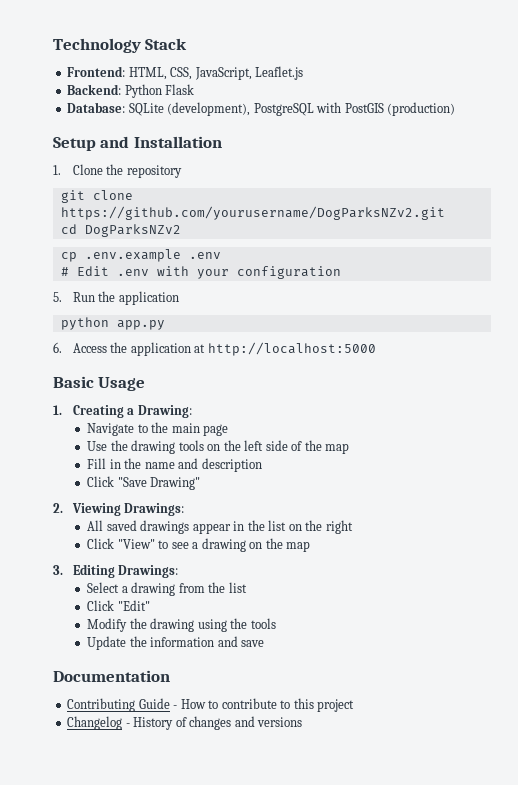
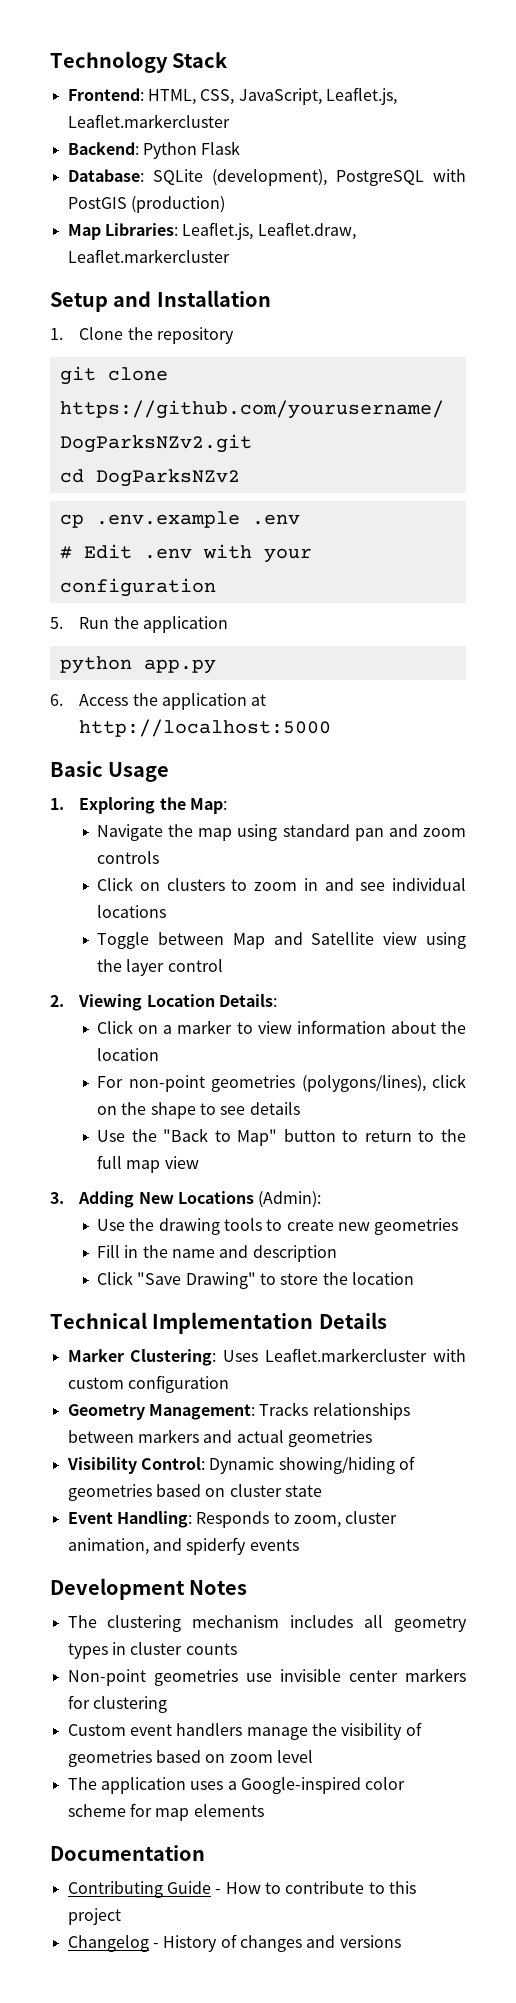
[255,66,304,80] Leaflet.js -> [325,87,397,105] [67,114,230,128] Leaflet.js, Leaflet.markercluster
(456, 109) none -> [67,222,356,240] [67,249,230,263] // Map Libraries: Leaflet.js, Leaflet.draw, Leaflet.markercluster
[72,405,192,418] [87,422,229,436] [87,440,350,454] Creating a Drawing: // Navigate to the main page // Use the drawing tools on the left side of the map -> [79,797,228,814] [97,824,466,841] [97,851,160,864] [97,877,467,891] [97,905,167,918] [97,932,467,949] [97,959,223,976] [50,994,278,1011] [97,1020,467,1034] [97,1048,160,1061] [97,1074,466,1092] [97,1102,300,1119] [97,1128,467,1146] [97,1155,199,1173] [50,1191,322,1208] [97,1218,459,1235] Exploring the Map: // Navigate the map using standard pan and zoom controls // Click on clusters to zoom in and see individual locations // Toggle between Map and Satellite view using the layer control // 2. Viewing Location Details: // Click on a marker to view information about the location // For non-point geometries (polygons/lines), click on the shape to see details // Use the "Back to Map" button to return to the full map view // 3. Adding New Locations (Admin): // Use the drawing tools to create new geometries
[53,503,185,516] [87,520,353,534] [87,538,311,552] [53,564,179,578] [87,582,247,596] [87,600,150,611] [87,618,276,632] [87,636,265,650] // 2. Viewing Drawings: // All saved drawings appear in the list on the right // Click "View" to see a drawing on the map // 3. Editing Drawings: // Select a drawing from the list // Click "Edit" // Modify the drawing using the tools // Update the information and save -> [260,1272,415,1285] [50,1312,387,1334] [67,1348,466,1366] [67,1375,229,1393] [67,1402,410,1420] [67,1429,372,1447] [66,1456,415,1474] [67,1484,322,1501] [67,1511,398,1528] [67,1537,299,1555] [50,1578,248,1600] [67,1615,467,1632] [67,1642,237,1659] [67,1668,466,1686] [67,1695,167,1713] [67,1722,422,1740] [67,1750,313,1767] [67,1777,406,1794] [67,1803,264,1821] to store the location // Technical Implementation Details // Marker Clustering: Uses Leaflet.markercluster with custom configuration // Geometry Management: Tracks relationships between markers and actual geometries // Visibility Control: Dynamic showing/hiding of geometries based on cluster state // Event Handling: Responds to zoom, cluster animation, and spiderfy events // Development Notes // The clustering mechanism includes all geometry types in cluster counts // Non-point geometries use invisible center markers for clustering // Custom event handlers manage the visibility of geometries based on zoom level // The application uses a Google-inspired color scheme for map elements

